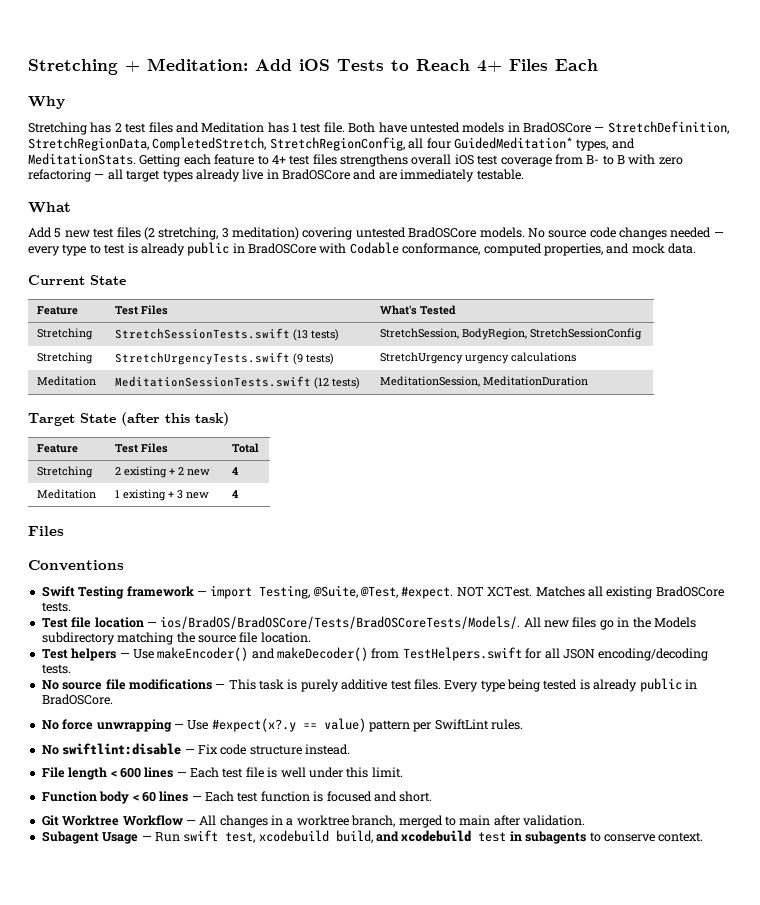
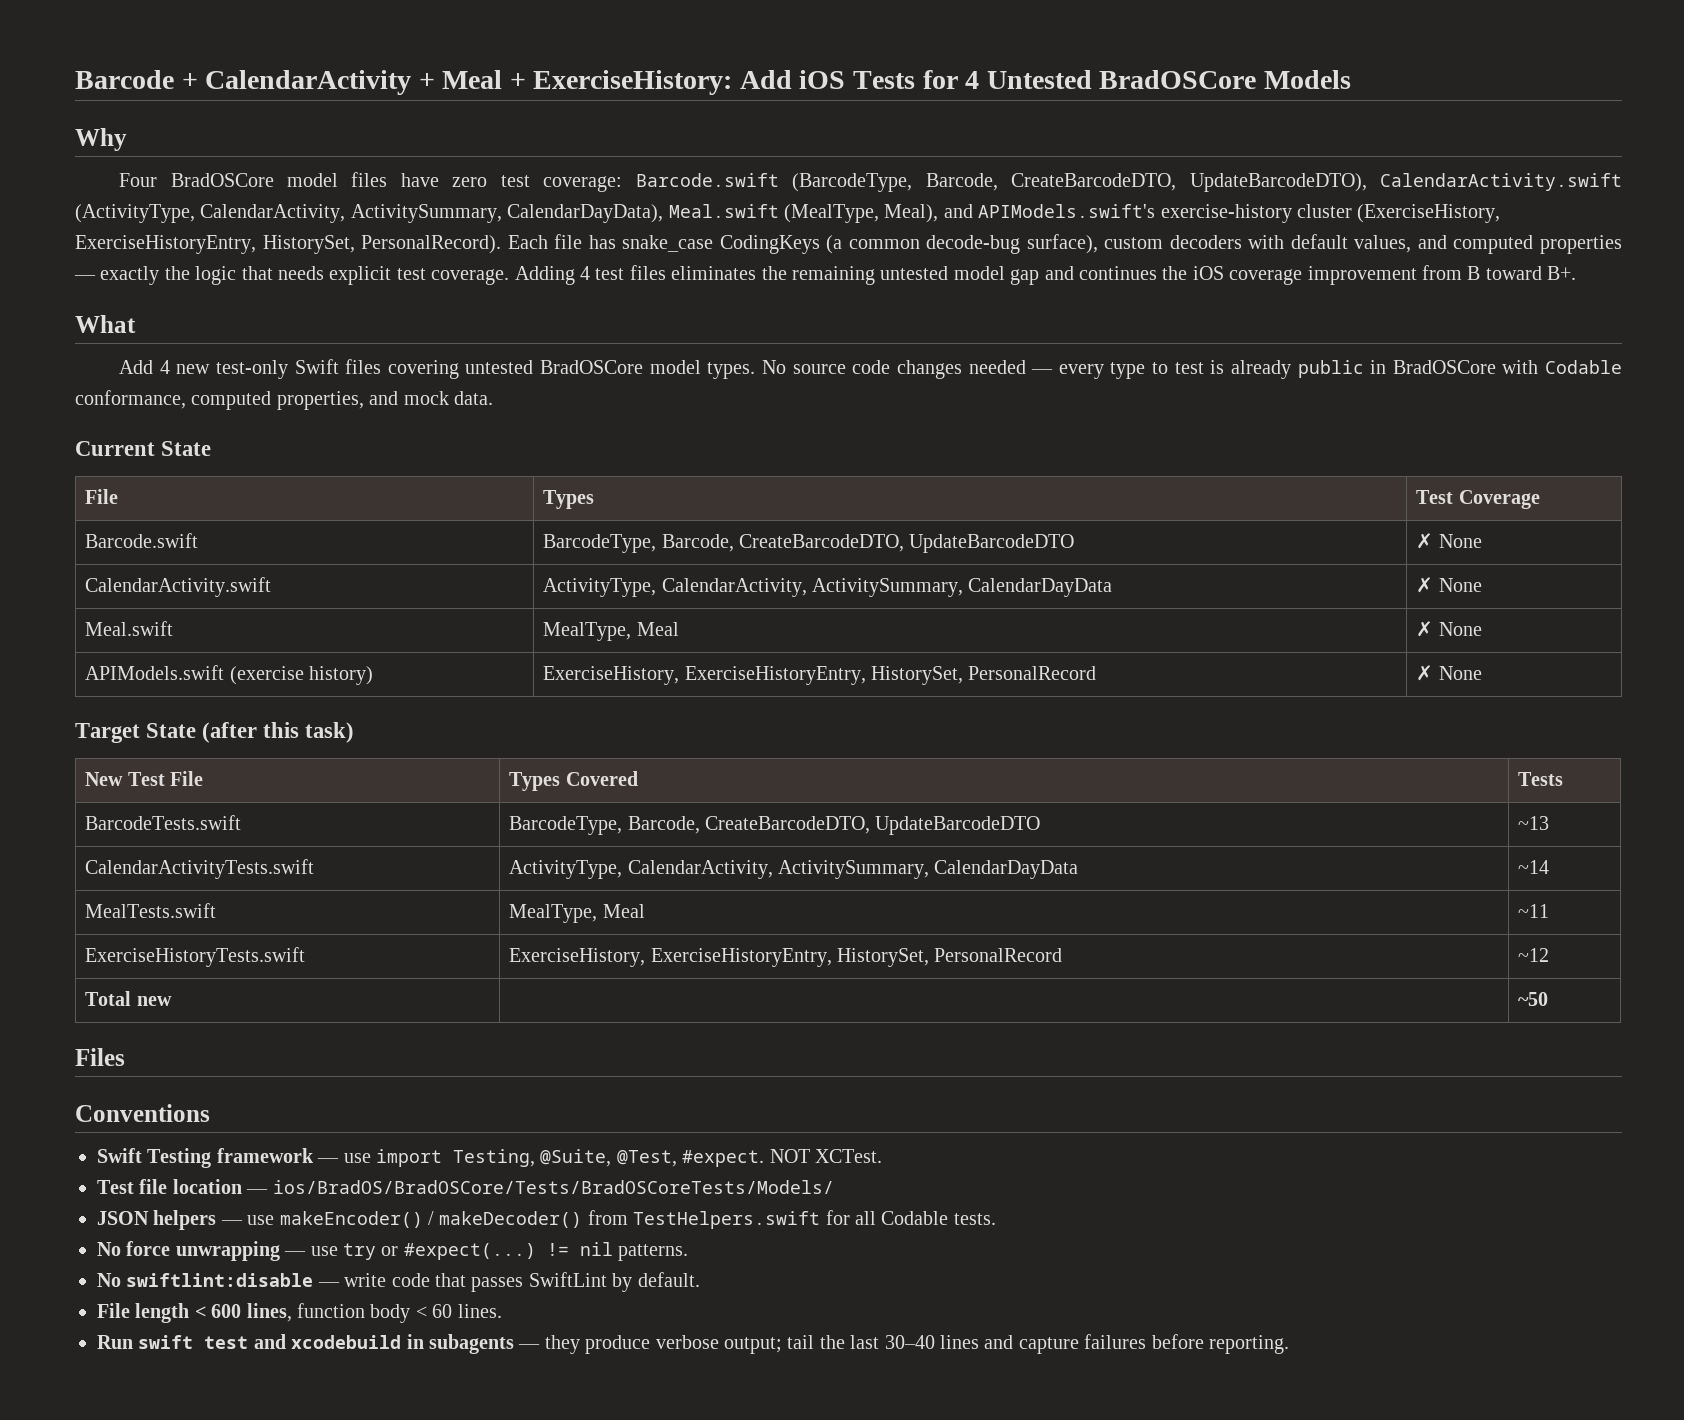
[28,58,598,75] [28,96,65,109] [28,121,729,135] [28,137,635,151] [28,153,683,167] [28,169,524,182] [28,202,71,213] [28,227,299,240] Stretching + Meditation: Add iOS Tests to Reach 4+ Files Each // Why // Stretching has 2 test files and Meditation has 1 test file. Both have untested models in BradOSCore — StretchDefinition, StretchRegionData, CompletedStretch, StretchRegionConfig, all four GuidedMeditation* types, and MeditationStats. Getting each feature to 4+ test files strengthens overall iOS test coverage from B- to B with zero refactoring — all target types already live in BradOSCore and are immediately testable. // What // Add 5 new test files (2 stretching, 3 meditation) -> [75,70,1351,95] [75,128,127,151] [119,172,1623,192] [75,204,1501,223] [75,234,1623,254] [74,265,1577,285] [75,315,136,333] [119,359,382,379] Barcode + CalendarActivity + Meal + ExerciseHistory: Add iOS Tests for 4 Untested BradOSCore Models // Why // Four BradOSCore model files have zero test coverage: Barcode.swift (BarcodeType, Barcode, CreateBarcodeDTO, UpdateBarcodeDTO), CalendarActivity.swift (ActivityType, CalendarActivity, ActivitySummary, CalendarDayData), Meal.swift (MealType, Meal), and APIModels.swift's exercise-history cluster (ExerciseHistory, ExerciseHistoryEntry, HistorySet, PersonalRecord). Each file has snake_case CodingKeys (a common decode-bug surface), custom decoders with default values, and computed properties — exactly the logic that needs explicit test coverage. Adding 4 test files eliminates the remaining untested model gap and continues the iOS coverage improvement from B toward B+. // What // Add 4 new test-only Swift files
[479,227,525,238] models. -> [649,360,756,379] model types.
[37,306,79,315] [115,305,169,315] [380,305,457,315] [37,328,94,340] [115,328,340,341] [380,328,643,340] [37,352,94,364] [115,352,335,365] [380,352,577,364] [37,376,97,386] [115,376,361,389] [380,376,589,387] Feature | Test Files | What's Tested // Stretching | StretchSessionTests.swift (13 tests) | StretchSession, BodyRegion, StretchSessionConfig // Stretching | StretchUrgencyTests.swift (9 tests) | StretchUrgency urgency calculations // Meditation | MeditationSessionTests.swift (12 tests) | MeditationSession, MeditationDuration -> [85,489,119,504] [543,490,595,509] [1416,490,1540,509] [85,533,199,548] [543,534,1075,553] [1416,533,1482,549] [85,577,272,597] [543,578,1113,597] [1416,577,1482,593] [85,621,174,636] [543,622,679,641] [1416,621,1482,637] [85,665,374,685] [543,666,1097,685] [1416,665,1482,681] File | Types | Test Coverage // Barcode.swift | BarcodeType, Barcode, CreateBarcodeDTO, UpdateBarcodeDTO | ✗ None // CalendarActivity.swift | ActivityType, CalendarActivity, ActivitySummary, CalendarDayData | ✗ None // Meal.swift | MealType, Meal | ✗ None // APIModels.swift (exercise history) | ExerciseHistory, ExerciseHistoryEntry, HistorySet, PersonalRecord | ✗ None
[37,444,79,453] [115,443,169,453] [232,443,260,453] [37,466,94,478] [115,466,211,478] [232,467,239,475] [37,489,97,499] [115,489,210,501] [232,490,239,498] Feature | Test Files | Total // Stretching | 2 existing + 2 new | 4 // Meditation | 1 existing + 3 new | 4 -> [85,771,204,786] [509,771,638,791] [1518,772,1564,786] [85,815,242,830] [509,816,1041,835] [1518,816,1550,830] [85,859,315,879] [509,860,1079,879] [1518,860,1550,874] [85,903,217,918] [509,904,645,923] [1518,904,1550,918] [85,947,306,967] [509,948,1063,967] [1518,948,1550,962] [85,991,172,1006] [1518,992,1549,1006] New Test File | Types Covered | Tests // BarcodeTests.swift | BarcodeType, Barcode, CreateBarcodeDTO, UpdateBarcodeDTO | ~13 // CalendarActivityTests.swift | ActivityType, CalendarActivity, ActivitySummary, CalendarDayData | ~14 // MealTests.swift | MealType, Meal | ~11 // ExerciseHistoryTests.swift | ExerciseHistory, ExerciseHistoryEntry, HistorySet, PersonalRecord | ~12 // Total new | | ~50
(207, 593) none -> [343,1153,371,1163] use
[535,586,724,599] [41,602,71,612] Matches all existing BradOSCore tests. -> (882, 1156) none
[160,616,696,630] [41,632,311,645] [41,647,275,661] ios/BradOS/BradOSCore/Tests/BradOSCoreTests/Models/. All new files go in the Models subdirectory matching the source file location. // Test helpers — Use makeEncoder() and -> [272,1180,834,1194] [97,1210,434,1230] ios/BradOS/BradOSCore/Tests/BradOSCoreTests/Models/ // JSON helpers — use makeEncoder() /
[562,648,709,661] JSON encoding/decoding -> [881,1211,949,1225] Codable
[62,678,697,692] [41,694,113,705] [41,718,524,732] [41,743,350,755] [41,767,403,780] [41,791,433,804] [41,815,585,828] [41,830,373,844] source file modifications — This task is purely additive test files. Every type being tested is already public in BradOSCore. // No force unwrapping — Use #expect(x?.y == value) pattern per SwiftLint rules. // No swiftlint:disable — Fix code structure instead. // File length < 600 lines — Each test file is well under this limit. // Function body < 60 lines — Each test function is focused and short. // Git Worktree Workflow — All changes in a worktree branch, merged to main after validation. // Subagent Usage — Run swift test, xcodebuild build, -> [126,1241,689,1261] [97,1272,700,1292] [97,1303,502,1323] [97,1335,249,1349] force unwrapping — use try or #expect(...) != nil patterns. // No swiftlint:disable — write code that passes SwiftLint by default. // File length < 600 lines, function body < 60 lines. // Run swift test
[478,832,507,842] test -> (402, 1342) none
[589,832,704,842] to conserve context. -> [518,1334,1289,1354] — they produce verbose output; tail the last 30–40 lines and capture failures before reporting.

